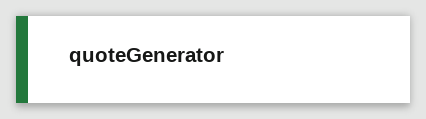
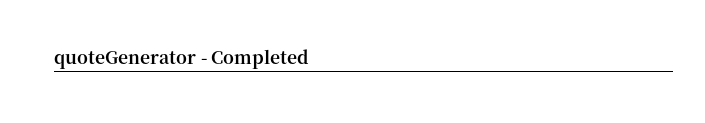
(224, 57) none -> [200,49,310,69] - Completed

